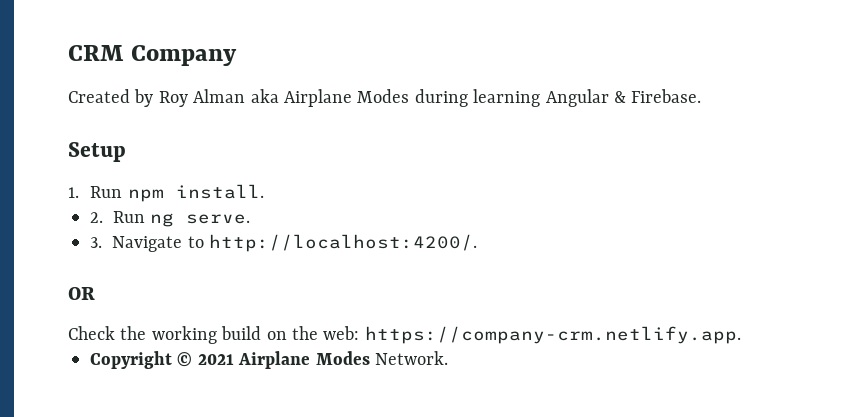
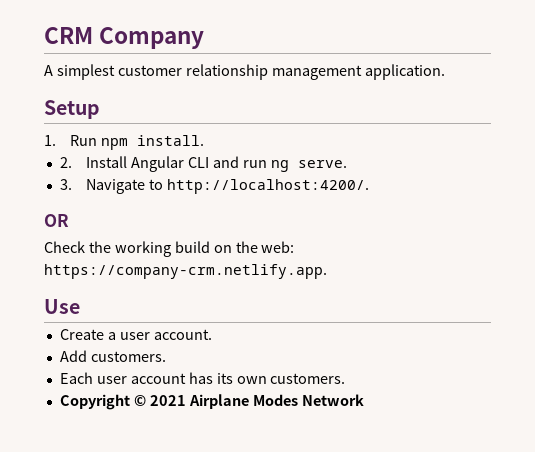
[68,89,702,107] Created by Roy Alman aka Airplane Modes during learning Angular & Firebase. -> [44,64,445,80] A simplest customer relationship management application.
[113,211,145,223] Run -> [86,156,268,172] Install Angular CLI and run
(741, 335) none -> [44,299,80,314] [59,329,212,340] [59,350,166,362] [59,372,346,384] // Use // Create a user account. // Add customers. // Each user account has its own customers.
[375,351,448,365] Network. -> [301,394,364,406] Network

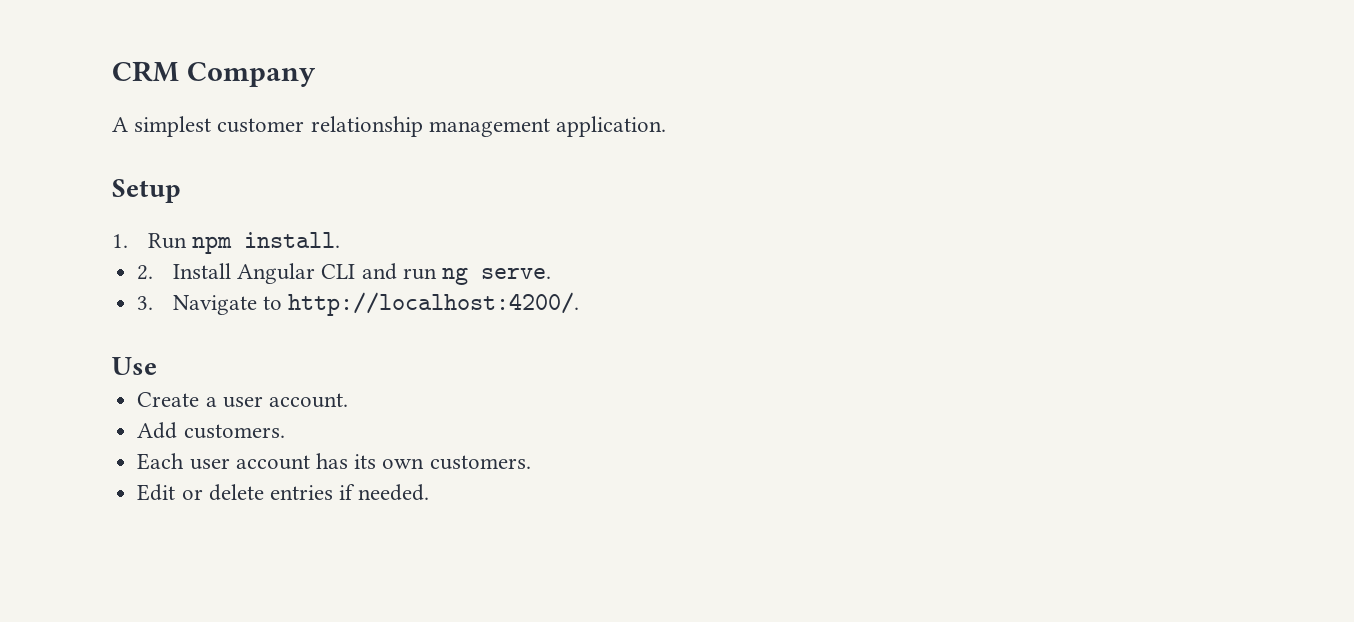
[44,214,69,227] [44,241,295,257] [44,264,327,279] // OR // Check the working build on the web: https://company-crm.netlify.app. -> (580, 304) none
[59,394,364,410] Copyright © 2021 Airplane Modes Network -> [137,484,430,501] Edit or delete entries if needed.

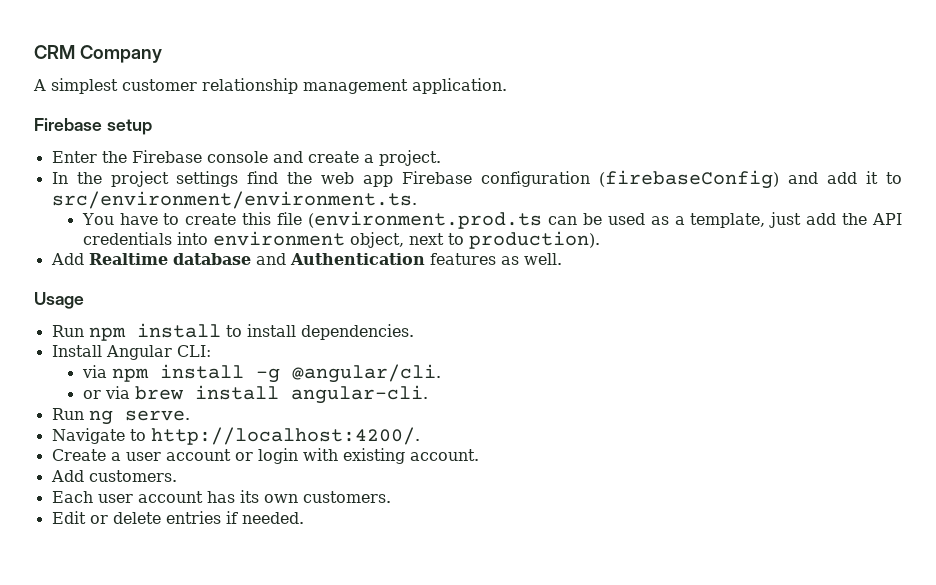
[112,179,181,203] [112,232,340,254] [137,263,437,284] Setup // 1. Run npm install. // 2. Install Angular CLI and run -> [34,118,152,135] [51,150,441,166] [51,170,902,189] [51,191,417,209] [81,211,902,229] [82,231,600,249] [50,253,562,265] [34,292,84,309] [51,323,414,341] [51,345,211,360] [81,364,441,383] [82,385,428,404] [51,408,84,420] Firebase setup // Enter the Firebase console and create a project. // In the project settings find the web app Firebase configuration (firebaseConfig) and add it to src/environment/environment.ts. // You have to create this file (environment.prod.ts can be used as a template, just add the API credentials into environment object, next to production). // Add Realtime database and Authentication features as well. // Usage // Run npm install to install dependencies. // Install Angular CLI: // via npm install -g @angular/cli. // or via brew install angular-cli. // Run
[137,296,154,310] 3. -> (190, 415) none
[112,357,157,375] // Use -> (420, 436) none
(263, 402) none -> [165,448,405,464] account or login with existing

